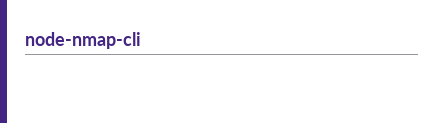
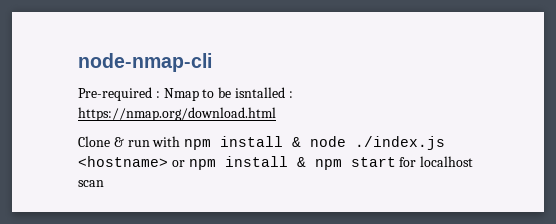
(141, 40) none -> [78,87,293,101] [78,107,276,121] [78,136,446,150] [78,156,474,170] [78,180,104,187] // Pre-required : Nmap to be isntalled : https://nmap.org/download.html // Clone & run with npm install & node ./index.js <hostname> or npm install & npm start for localhost scan

